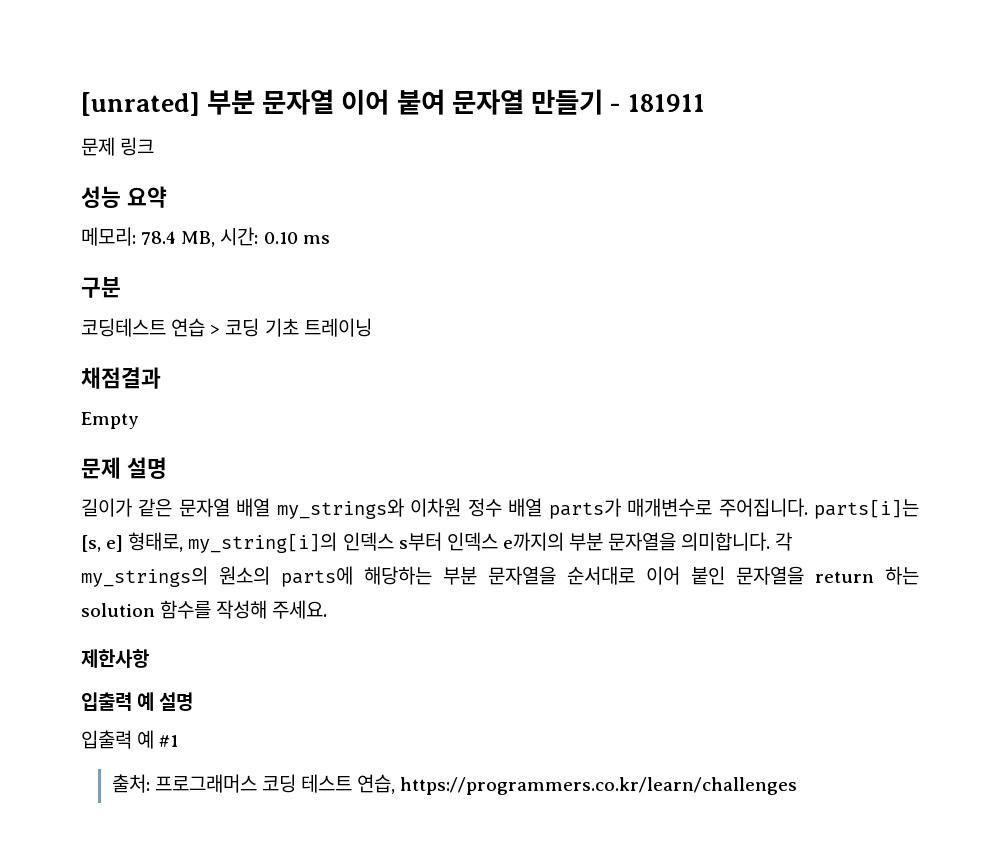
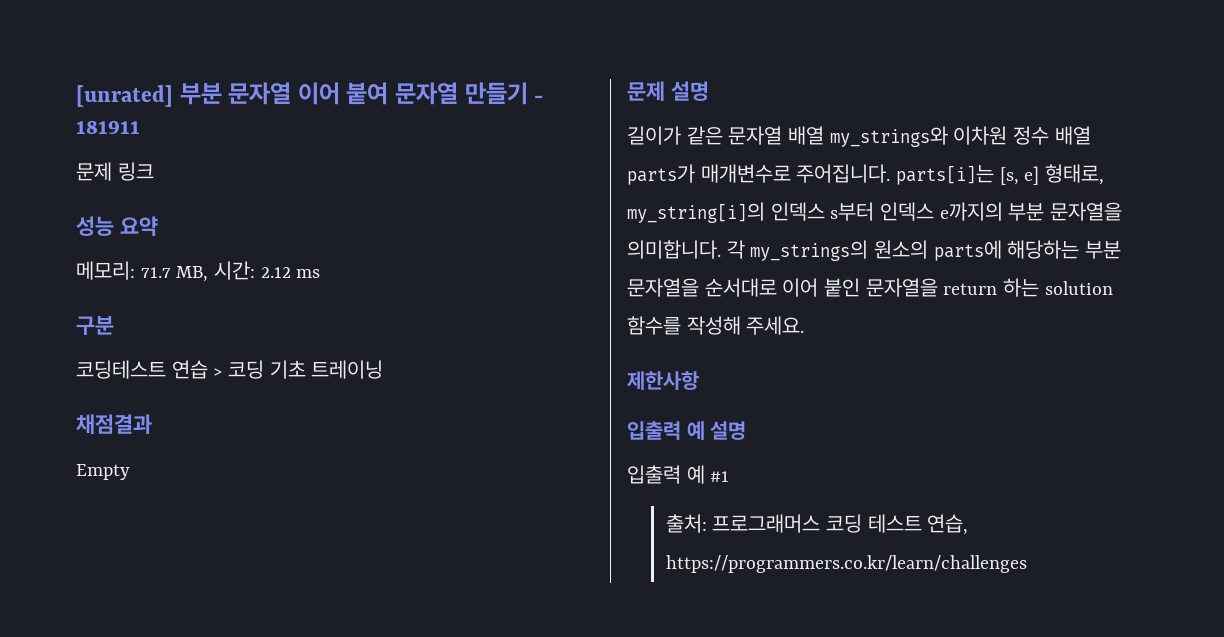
[141,231,177,245] 78.4 -> [140,267,171,278] 71.7
[263,232,298,244] 0.10 -> [260,267,291,278] 2.12

